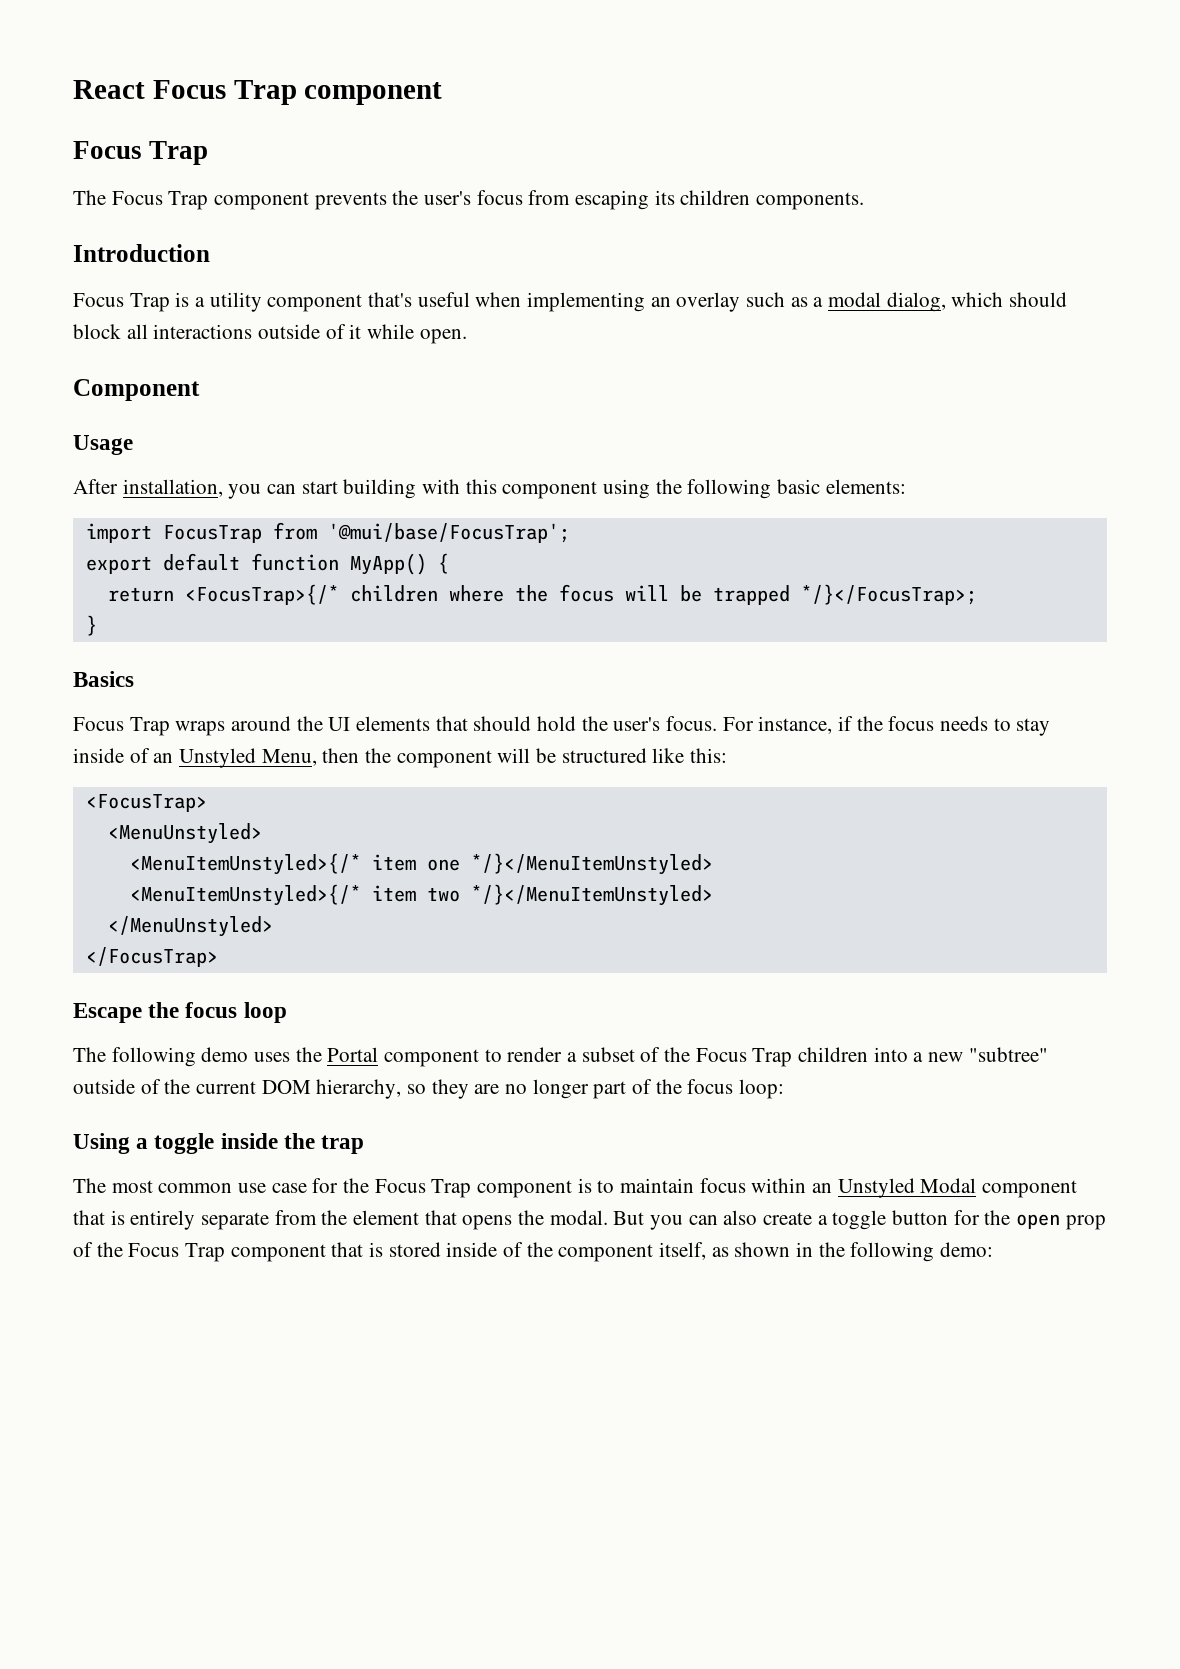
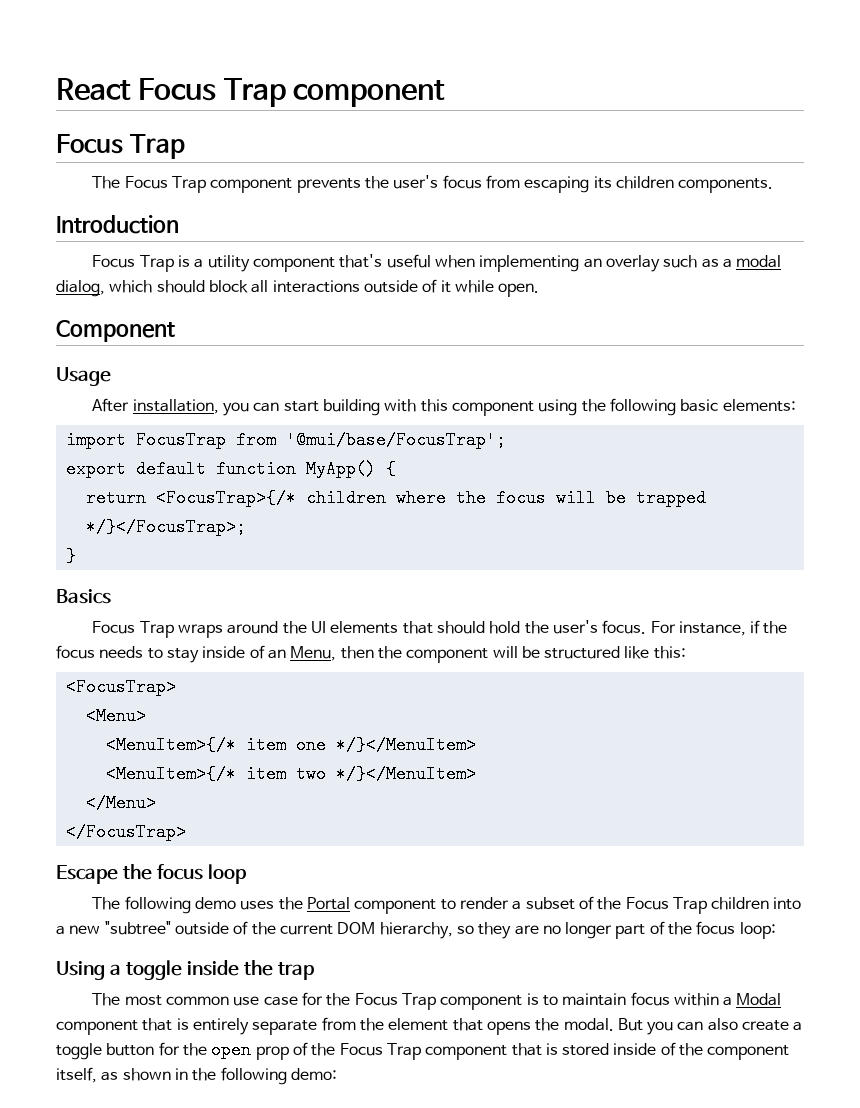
[179,748,257,768] Unstyled -> (286, 654) none
[107,823,262,844] [129,853,713,875] [129,884,713,906] [107,916,273,937] <MenuUnstyled> // <MenuItemUnstyled>{/* item one */}</MenuItemUnstyled> // <MenuItemUnstyled>{/* item two */}</MenuItemUnstyled> // </MenuUnstyled> -> [85,707,146,725] [105,736,476,754] [105,765,476,783] [85,794,156,812] <Menu> // <MenuItem>{/* item one */}</MenuItem> // <MenuItem>{/* item two */}</MenuItem> // </Menu>
[812,1178,915,1198] an Unstyled -> [723,997,733,1006] a

